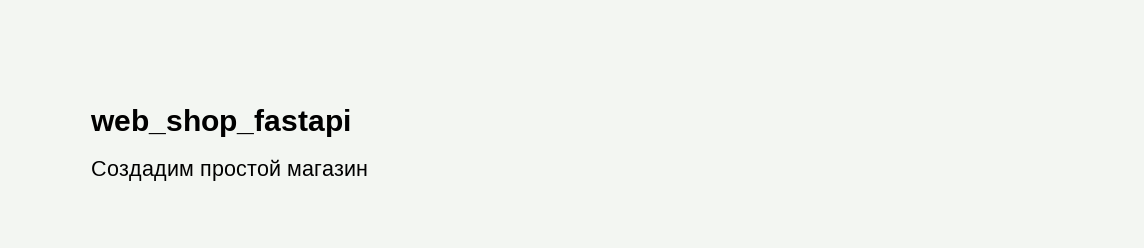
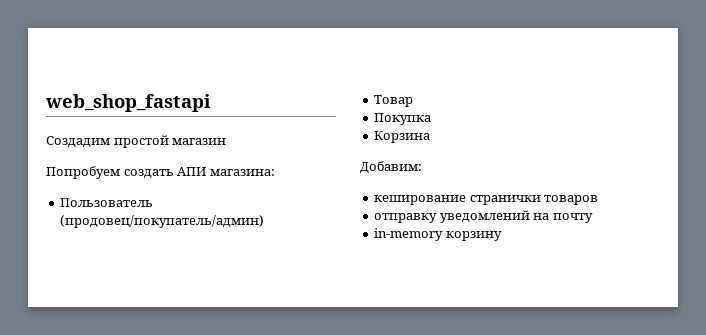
(368, 170) none -> [46,166,275,179] [60,198,154,207] [60,215,265,228] [374,95,414,107] [374,113,432,125] [374,131,431,143] [360,161,422,174] [374,195,599,205] [374,210,593,223] [374,228,502,241] // Попробуем создать АПИ магазина: // Пользователь (продовец/покупатель/админ) // Товар // Покупка // Корзина // Добавим: // кеширование странички товаров // отправку уведомлений на почту // in-memory корзину

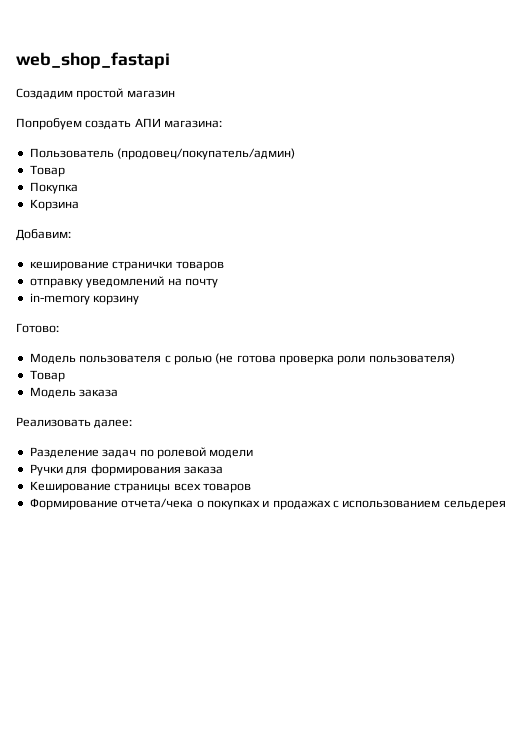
(502, 236) none -> [16,323,59,333] [29,353,455,365] [29,370,65,382] [29,387,119,398] [16,417,133,428] [29,447,254,459] [29,464,223,476] [29,481,251,493] [29,498,506,510] // Готово: // Модель пользователя с ролью (не готова проверка роли пользователя) // Товар // Модель заказа // Реализовать далее: // Разделение задач по ролевой модели // Ручки для формирования заказа // Кеширование страницы всех товаров // Формирование отчета/чека о покупках и продажах с использованием сельдерея

